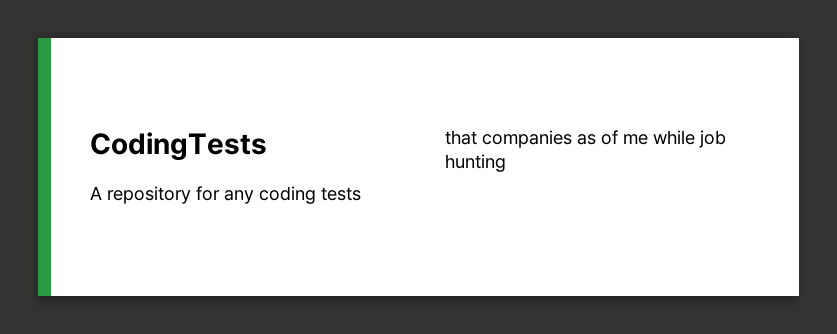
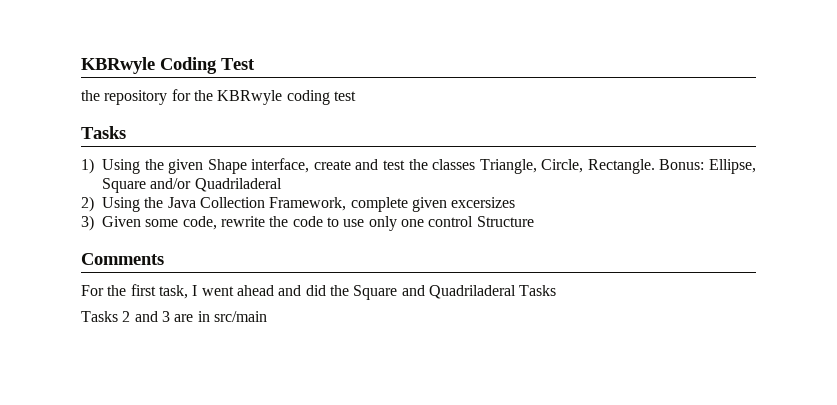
[90,132,267,161] [90,186,361,204] [445,130,726,148] [445,154,506,172] CodingTests // A repository for any coding tests that companies as of me while job hunting -> [81,57,255,74] [81,89,356,105] [81,126,126,139] [81,158,756,174] [102,178,282,193] [81,196,516,212] [81,215,534,231] [81,253,164,265] [81,284,557,300] [81,311,267,322] KBRwyle Coding Test // the repository for the KBRwyle coding test // Tasks // 1) Using the given Shape interface, create and test the classes Triangle, Circle, Rectangle. Bonus: Ellipse, Square and/or Quadriladeral // 2) Using the Java Collection Framework, complete given excersizes // 3) Given some code, rewrite the code to use only one control Structure // Comments // For the first task, I went ahead and did the Square and Quadriladeral Tasks // Tasks 2 and 3 are in src/main

